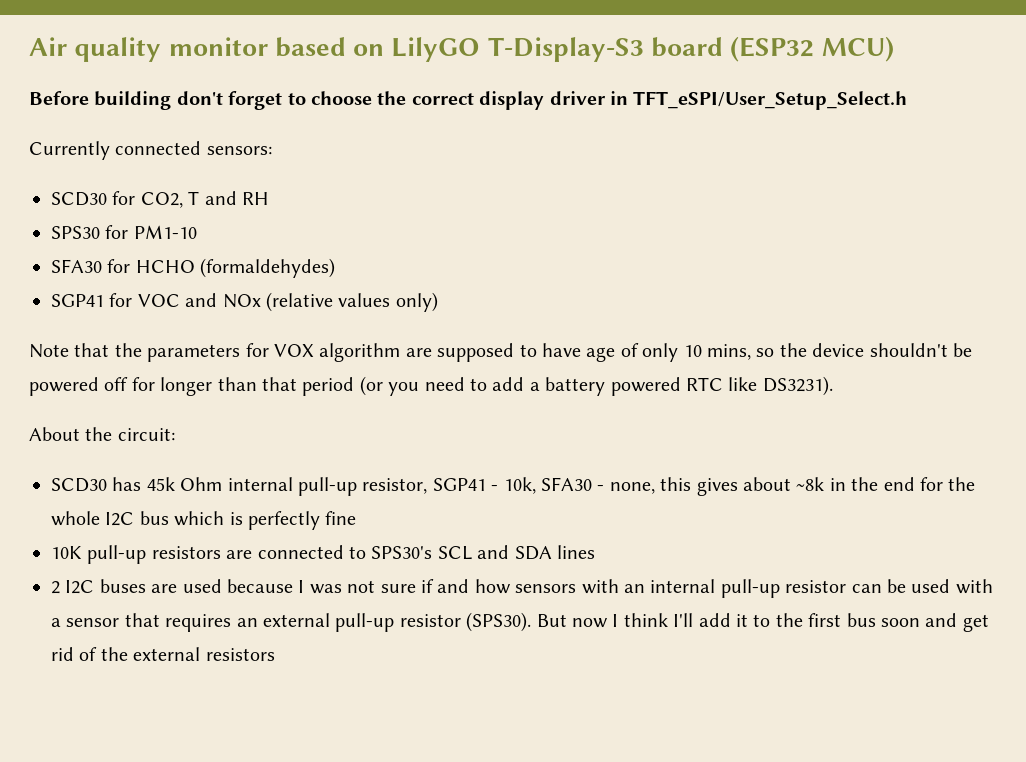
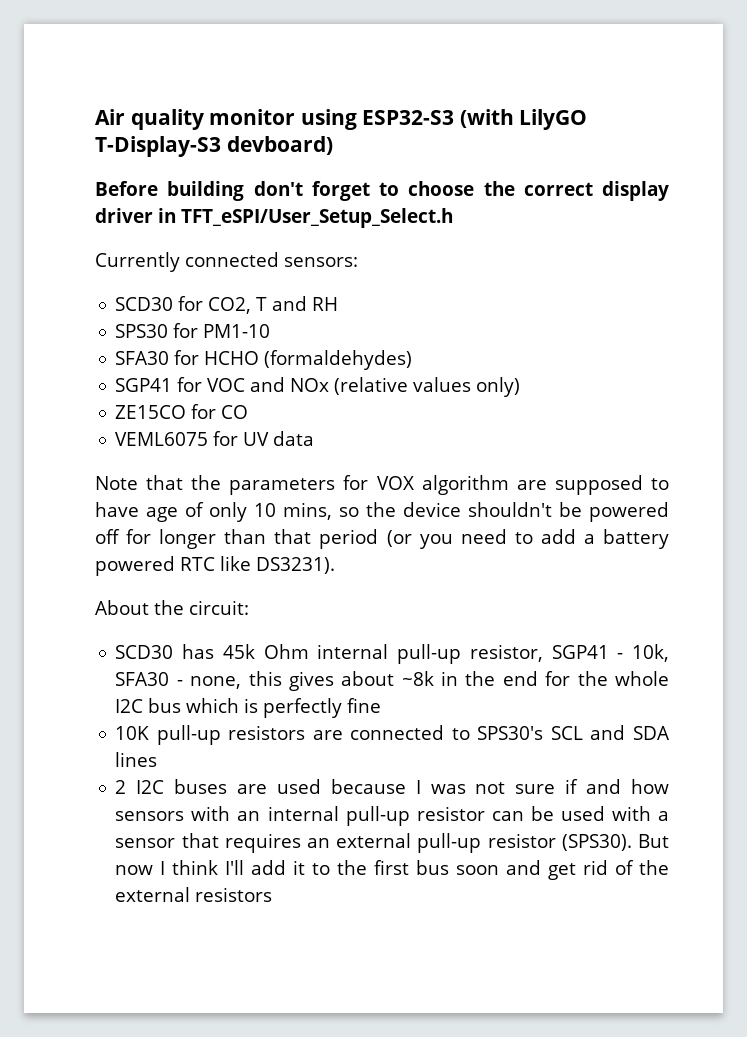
[274,36,894,62] based on LilyGO T-Display-S3 board (ESP32 MCU) -> [300,109,588,130] [95,136,333,157] using ESP32-S3 (with LilyGO T-Display-S3 devboard)
(438, 302) none -> [115,404,249,419] [115,431,315,446] // ZE15CO for CO // VEML6075 for UV data

